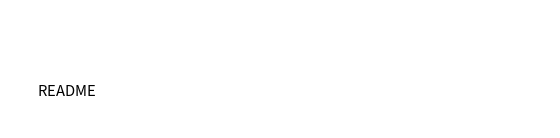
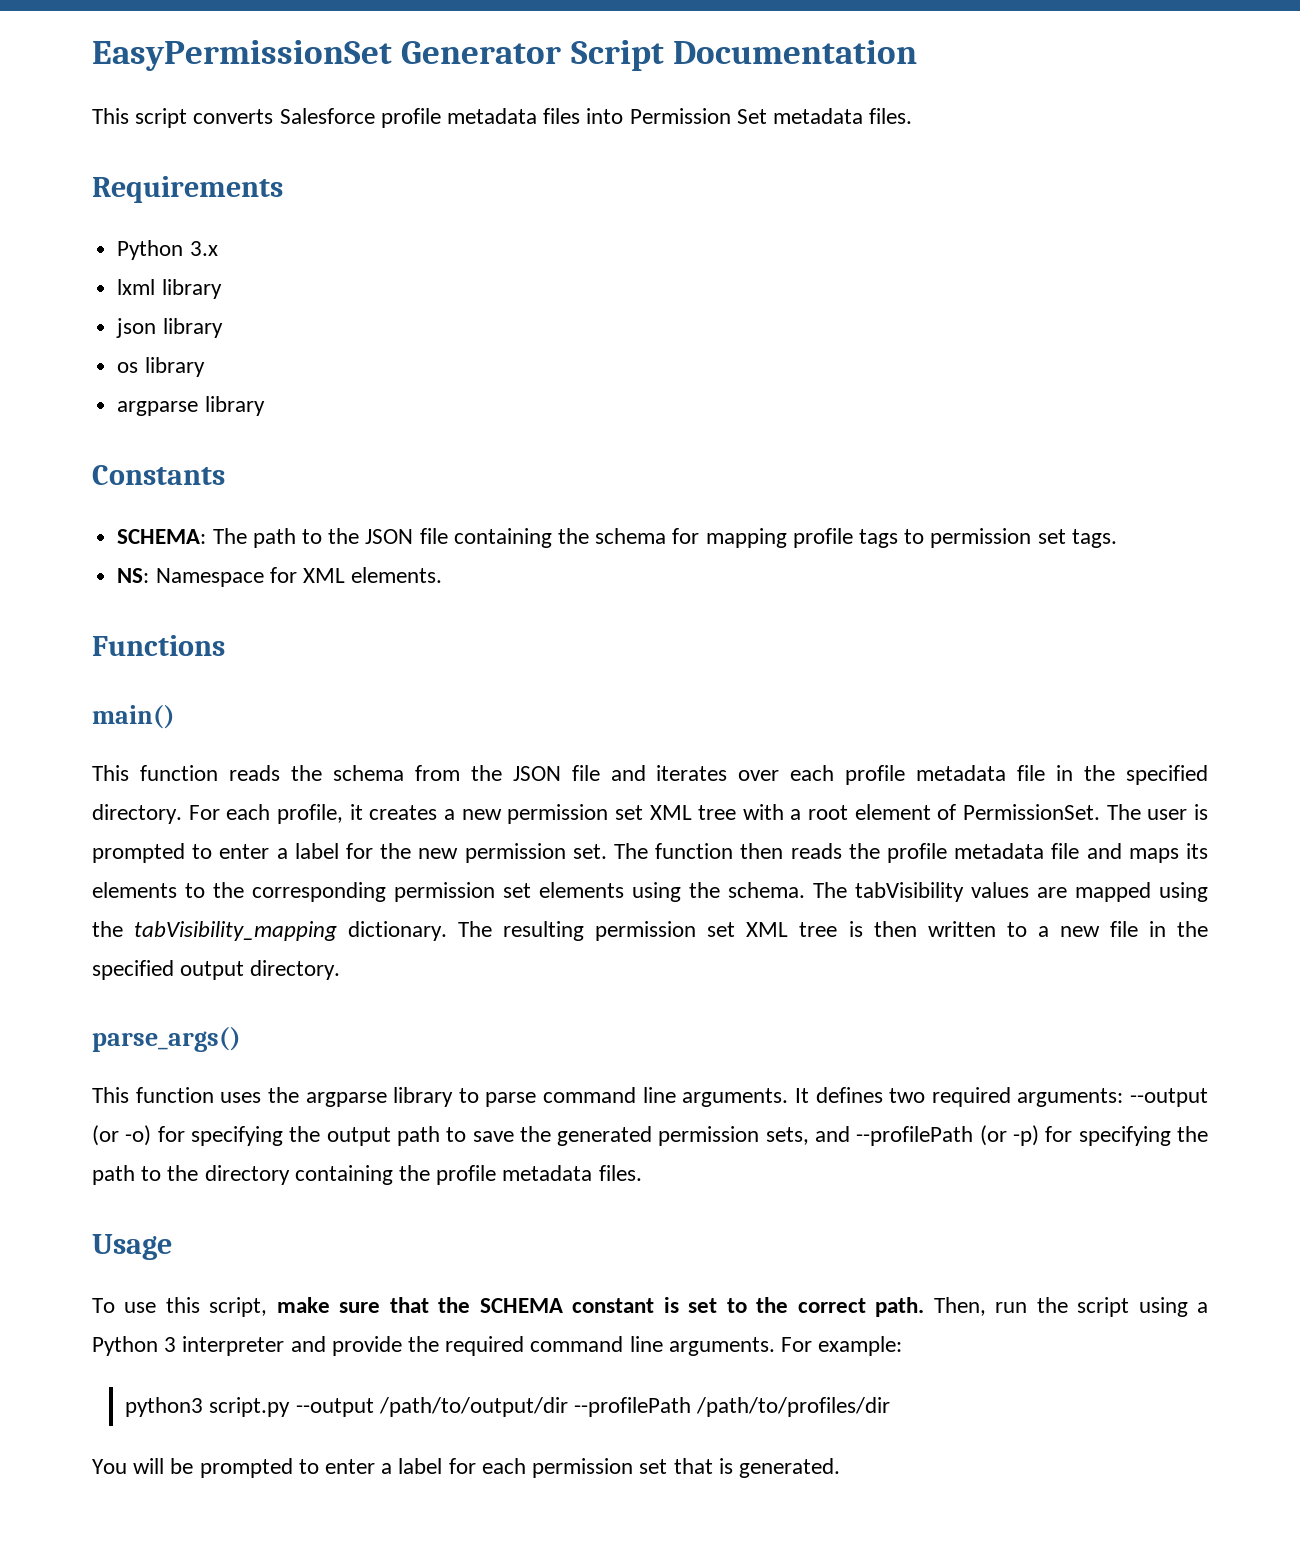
[38,85,96,96] README -> [92,40,917,71] [92,108,913,128] [92,176,283,203] [117,240,218,260] [117,279,222,299] [116,318,223,338] [117,357,205,377] [117,396,265,416] [92,465,225,485] [117,528,1117,548] [117,567,443,587] [92,635,225,656] [92,705,175,729] [92,765,1209,785] [92,804,1208,824] [92,843,1209,863] [92,882,1208,902] [92,921,1208,941] [92,960,341,980] [92,1027,241,1052] [92,1087,1208,1107] [92,1125,1208,1146] [92,1165,642,1185] [92,1234,172,1260] [92,1297,1208,1317] [92,1336,903,1356] [125,1397,891,1417] [92,1458,840,1478] EasyPermissionSet Generator Script Documentation // This script converts Salesforce profile metadata files into Permission Set metadata files. // Requirements // Python 3.x // lxml library // json library // os library // argparse library // Constants // SCHEMA: The path to the JSON file containing the schema for mapping profile tags to permission set tags. // NS: Namespace for XML elements. // Functions // main() // This function reads the schema from the JSON file and iterates over each profile metadata file in the specified directory. For each profile, it creates a new permission set XML tree with a root element of PermissionSet. The user is prompted to enter a label for the new permission set. The function then reads the profile metadata file and maps its elements to the corresponding permission set elements using the schema. The tabVisibility values are mapped using the tabVisibility_mapping dictionary. The resulting permission set XML tree is then written to a new file in the specified output directory. // parse_args() // This function uses the argparse library to parse command line arguments. It defines two required arguments: --output (or -o) for specifying the output path to save the generated permission sets, and --profilePath (or -p) for specifying the path to the directory containing the profile metadata files. // Usage // To use this script, make sure that the SCHEMA constant is set to the correct path. Then, run the script using a Python 3 interpreter and provide the required command line arguments. For example: // python3 script.py --output /path/to/output/dir --profilePath /path/to/profiles/dir // You will be prompted to enter a label for each permission set that is generated.

